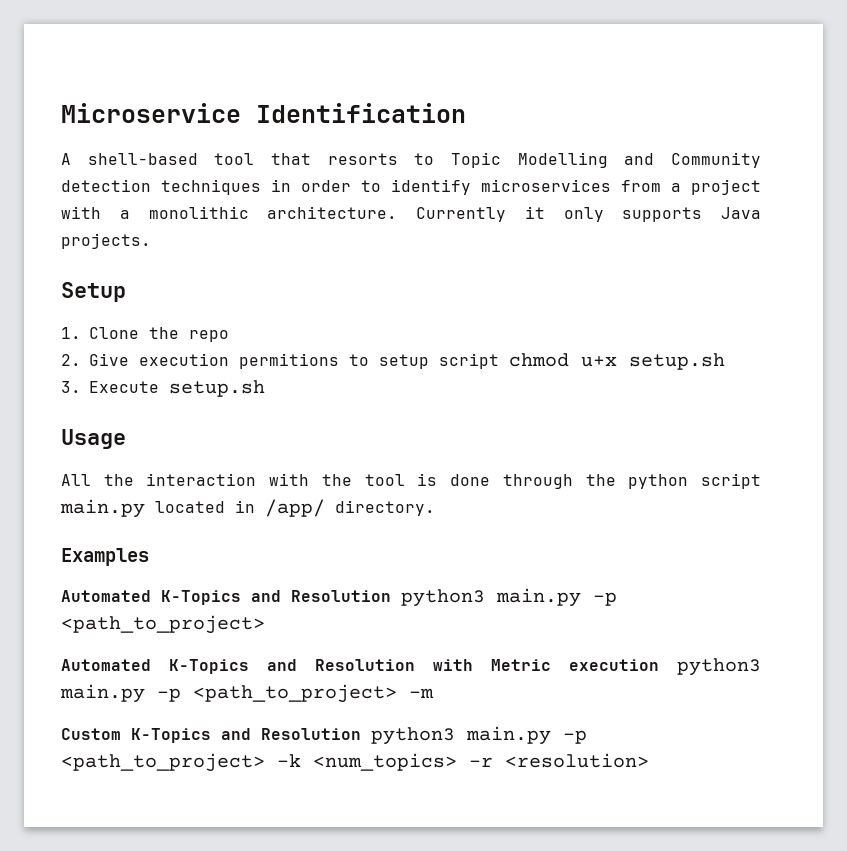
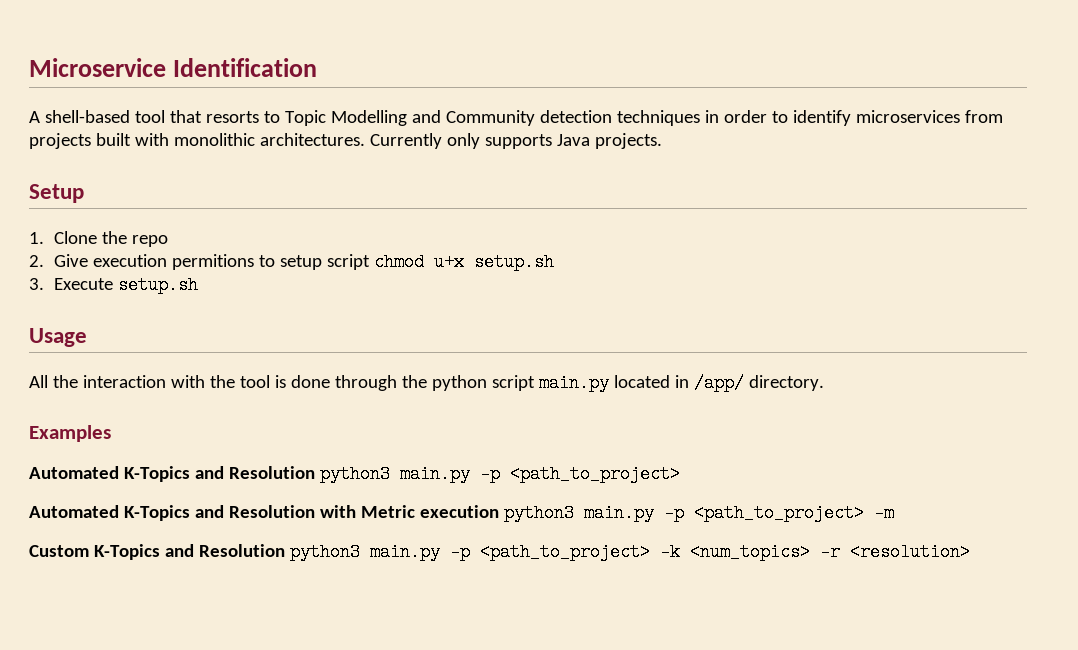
[671,179,761,195] [61,206,545,222] a project with a monolithic architecture. Currently it -> [29,133,442,149] projects built with monolithic architectures. Currently

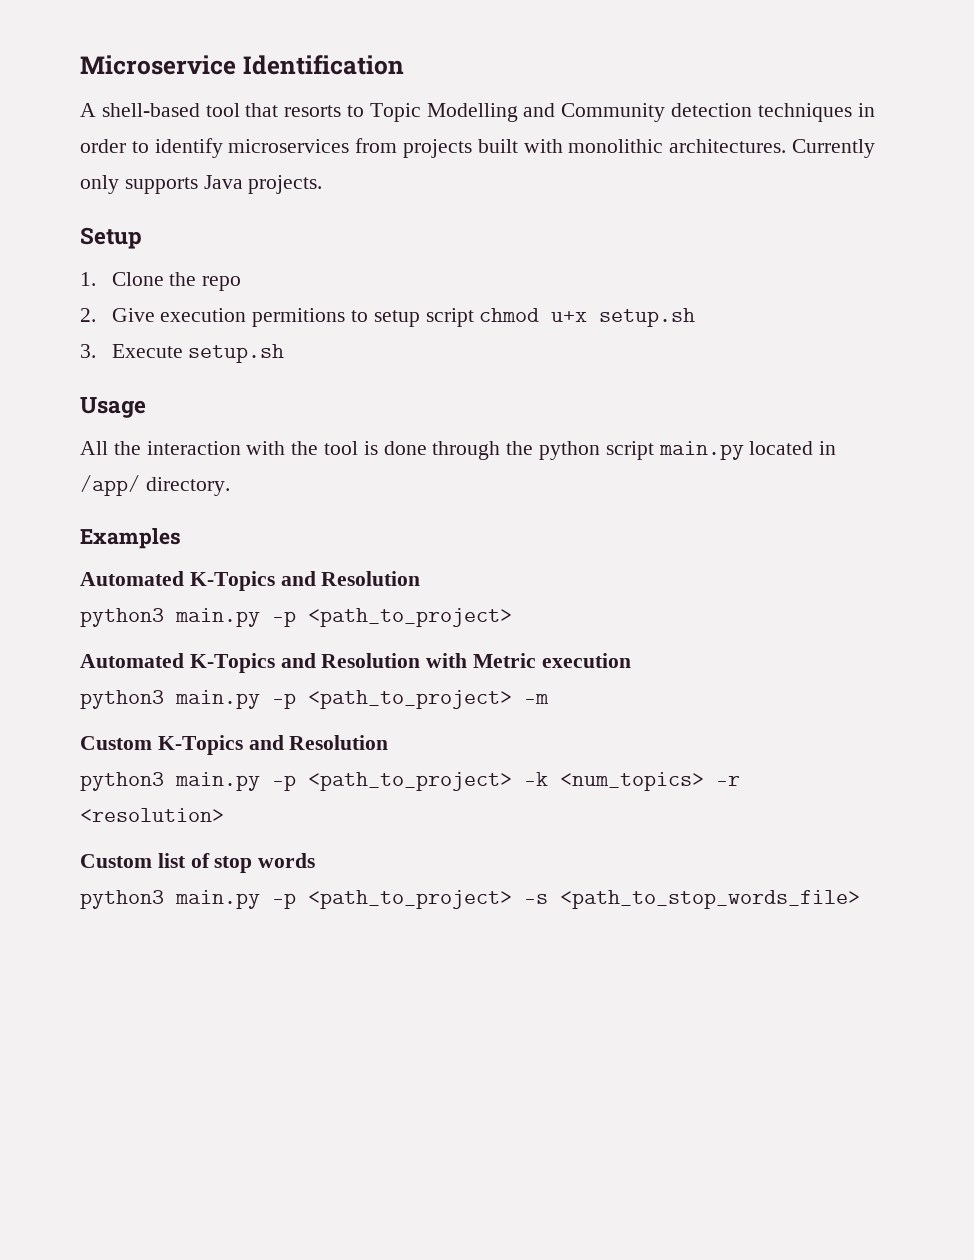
(315, 472) none -> (421, 578) //
(499, 511) none -> (631, 660) //
(285, 550) none -> (389, 742) //
(970, 552) none -> [80,853,316,873] [80,890,860,909] // Custom list of stop words // python3 main.py -p <path_to_project> -s <path_to_stop_words_file>

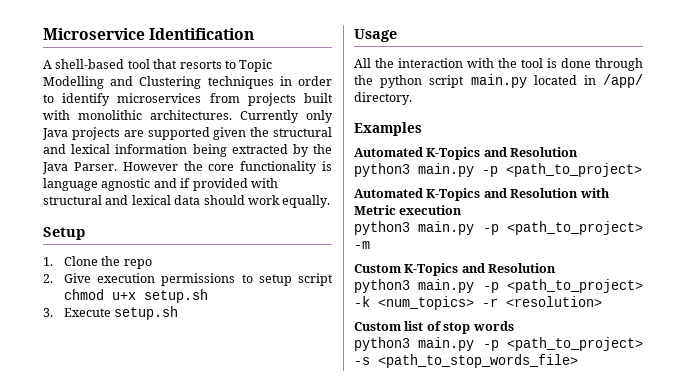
[561,103,753,122] Community detection -> [139,76,202,89] Clustering
[124,175,323,194] supports Java projects. -> [42,127,332,140] [43,144,332,157] [42,161,333,174] [43,178,278,191] [43,195,331,208] Java projects are supported given the structural and lexical information being extracted by the Java Parser. However the core functionality is language agnostic and if provided with structural and lexical data should work equally.
[252,308,346,327] permitions -> [161,273,236,286] permissions

